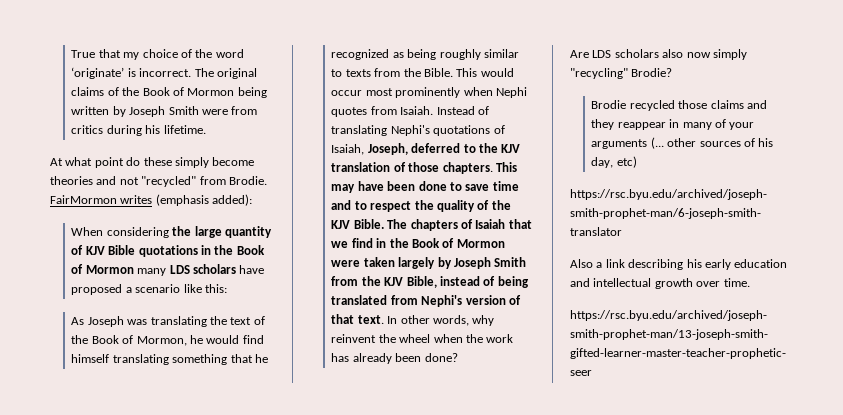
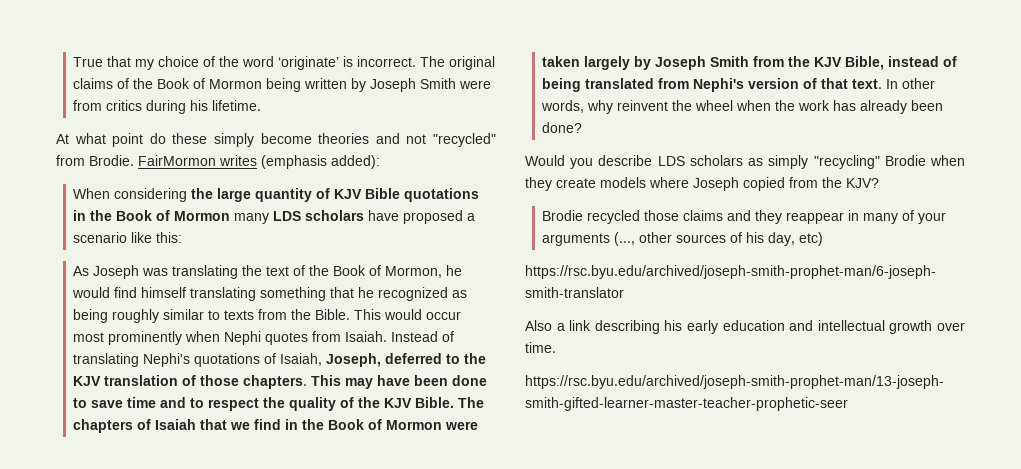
[570,49,747,60] [570,68,673,79] Are LDS scholars also now simply "recycling" Brodie? -> [525,155,965,169] [525,177,879,191] Would you describe LDS scholars as simply "recycling" Brodie when they create models where Joseph copied from the KJV?
[650,137,664,149] (... -> [614,232,636,246] (...,

